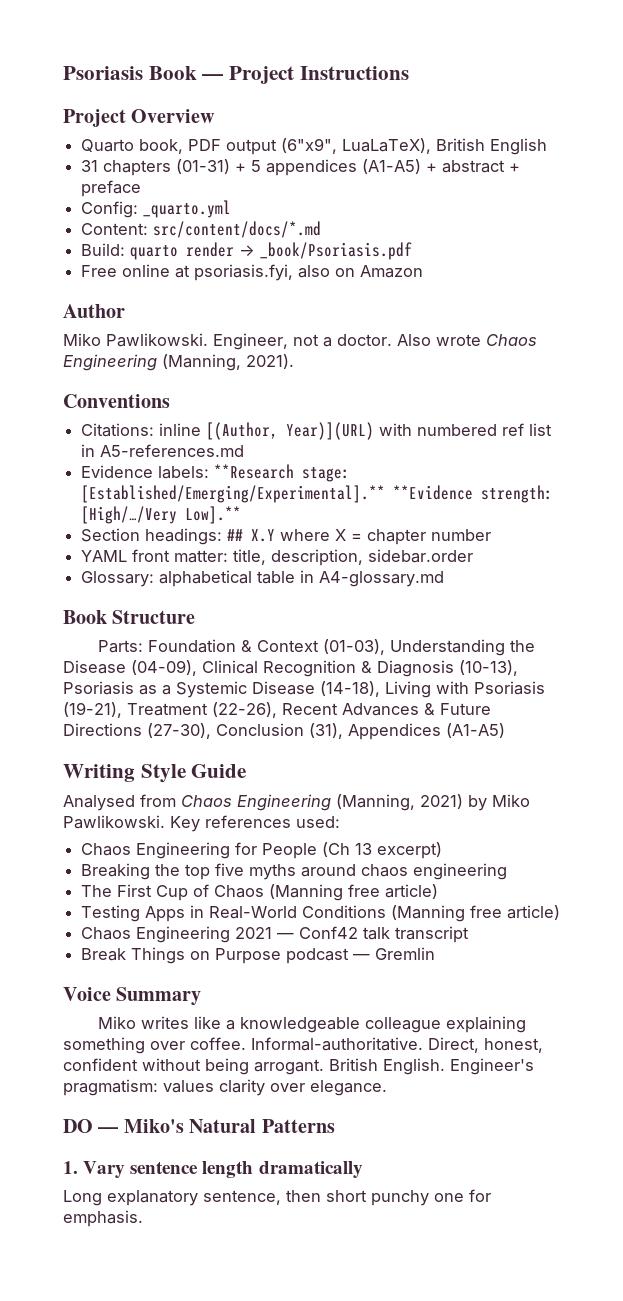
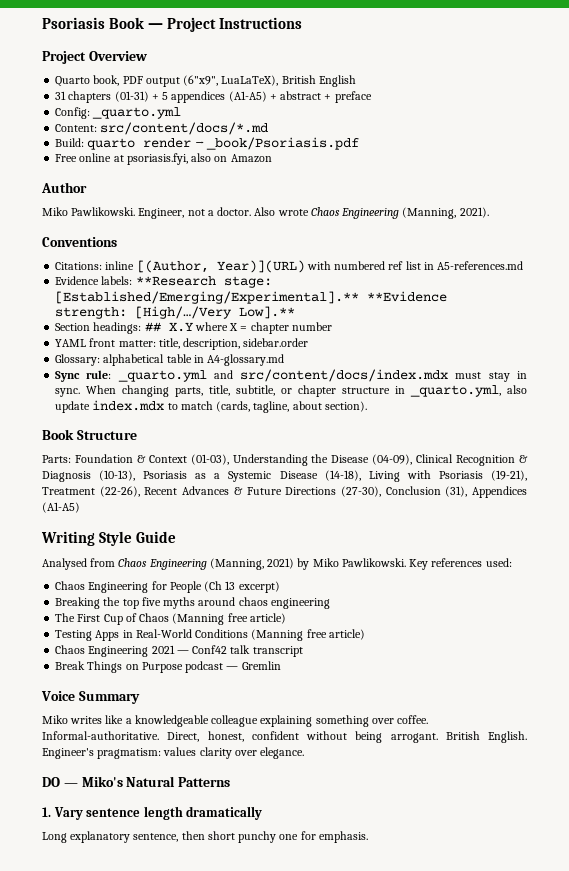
(445, 579) none -> [55,369,527,382] [55,385,528,397] [55,400,367,413] // Sync rule: _quarto.yml and src/content/docs/index.mdx must stay in sync. When changing parts, title, subtitle, or chapter structure in _quarto.yml, also update index.mdx to match (cards, tagline, about section).

